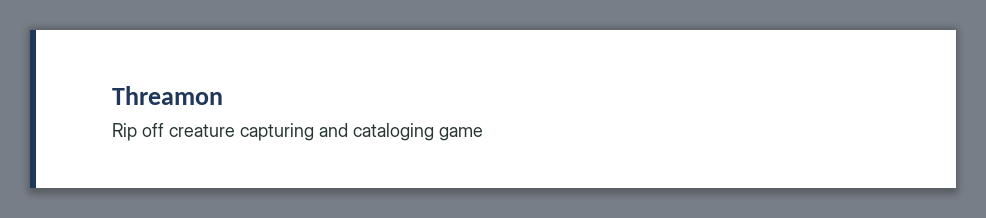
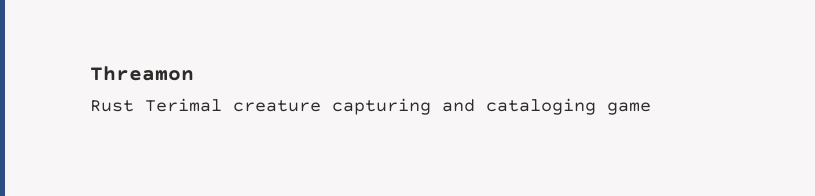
[112,123,164,141] Rip off -> [90,98,222,112] Rust Terimal

